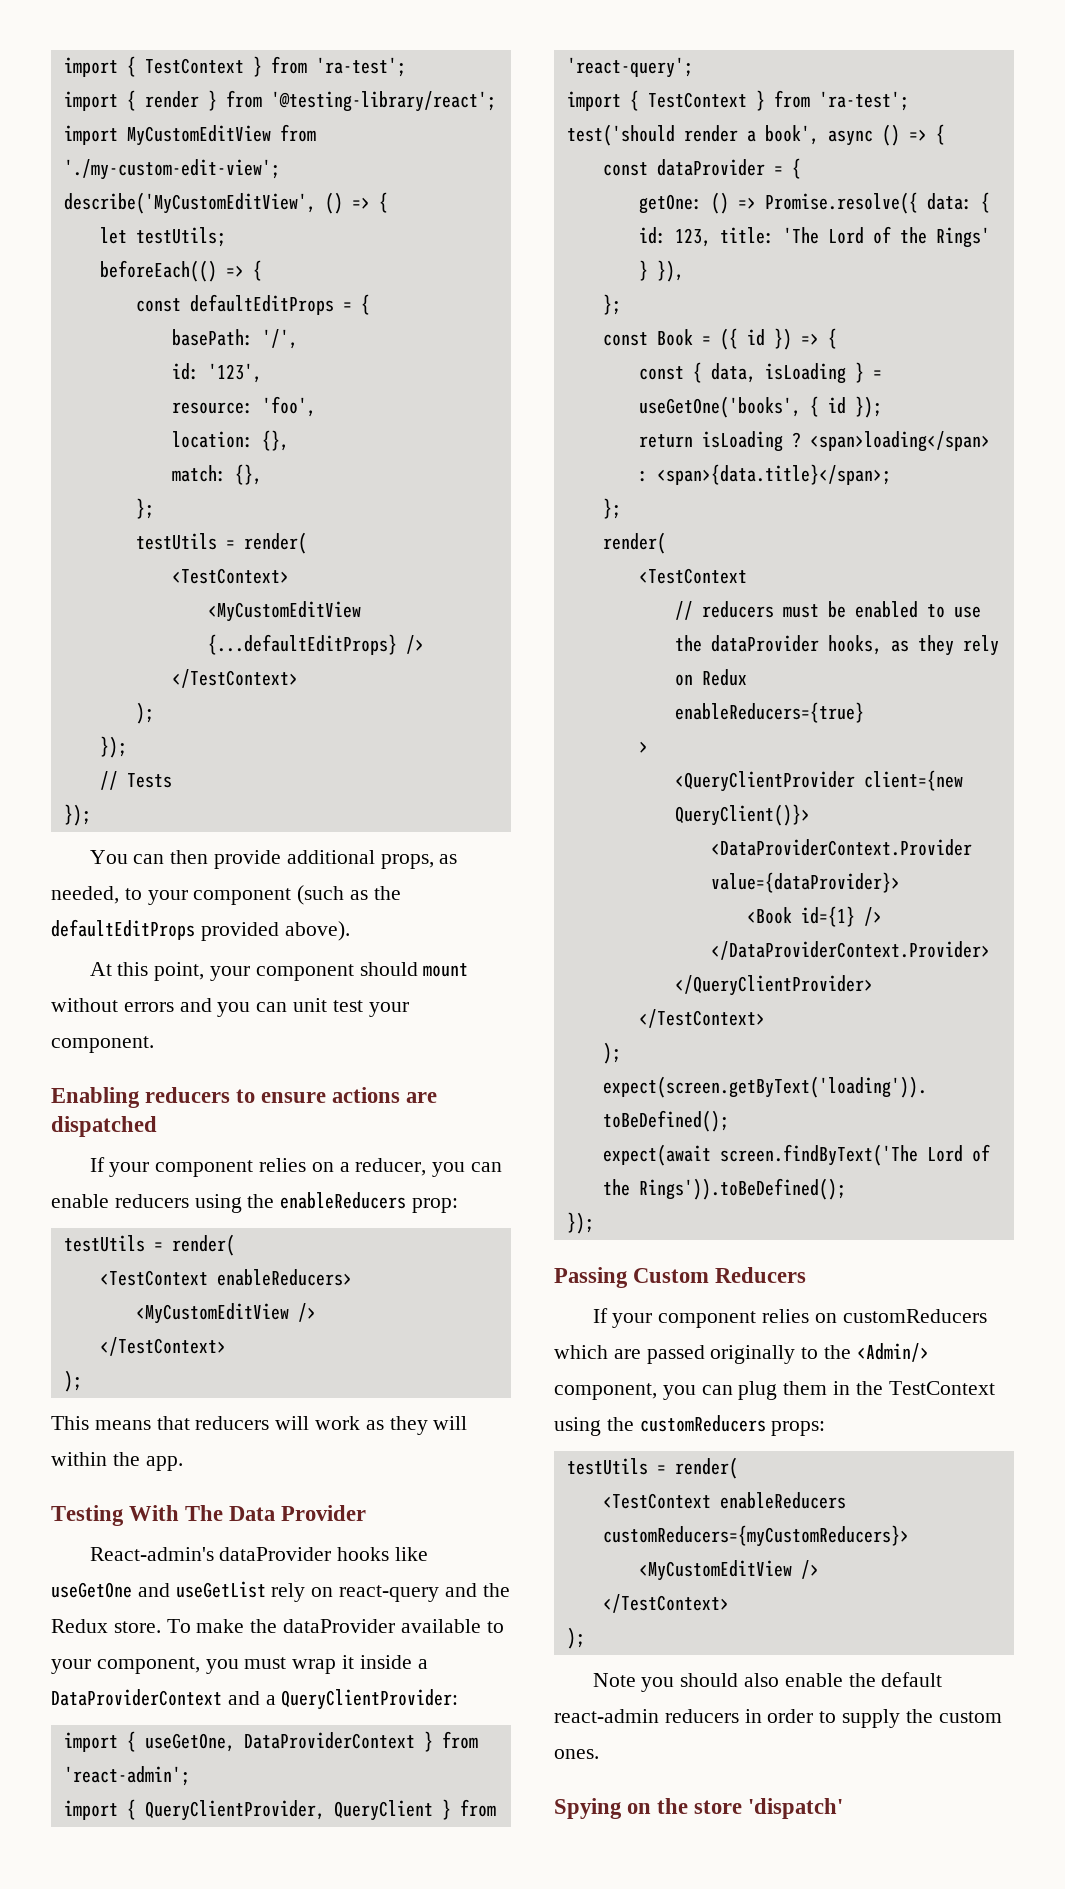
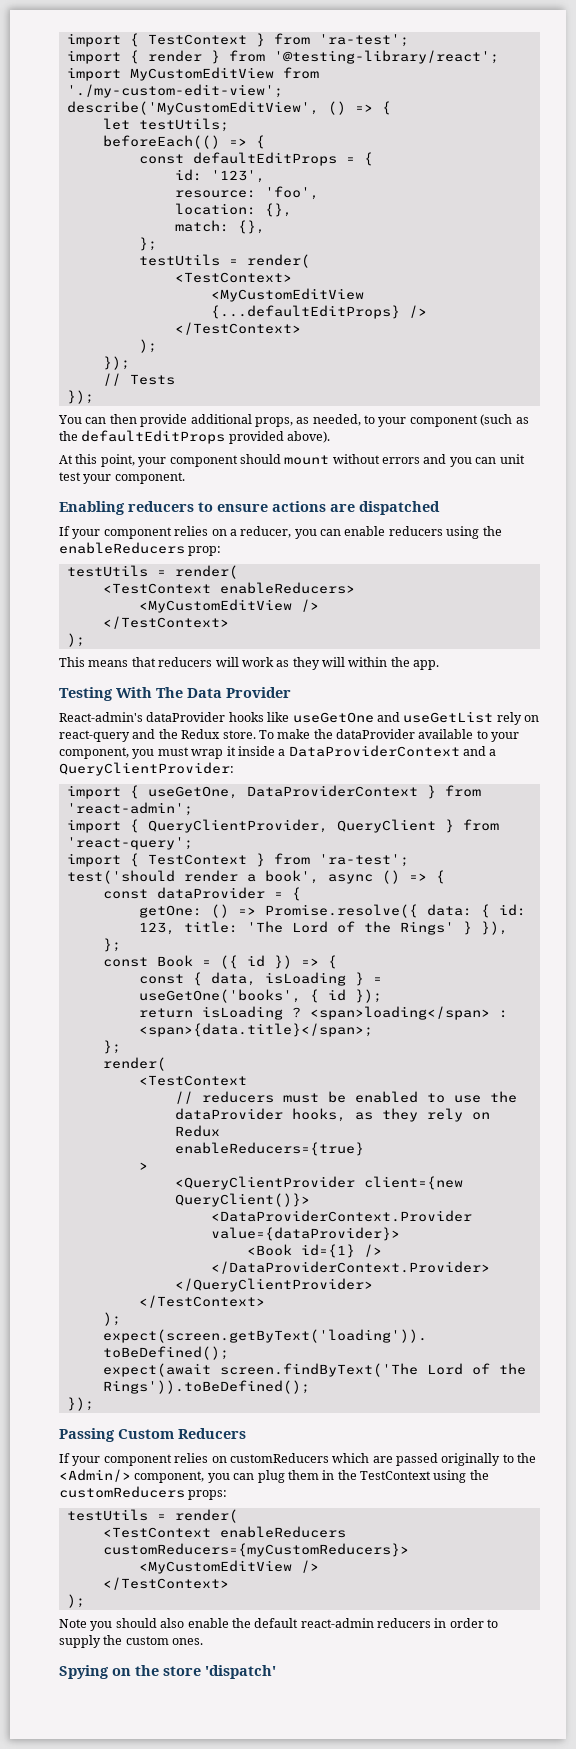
[171,329,298,349] // basePath: '/', -> (373, 159) none

